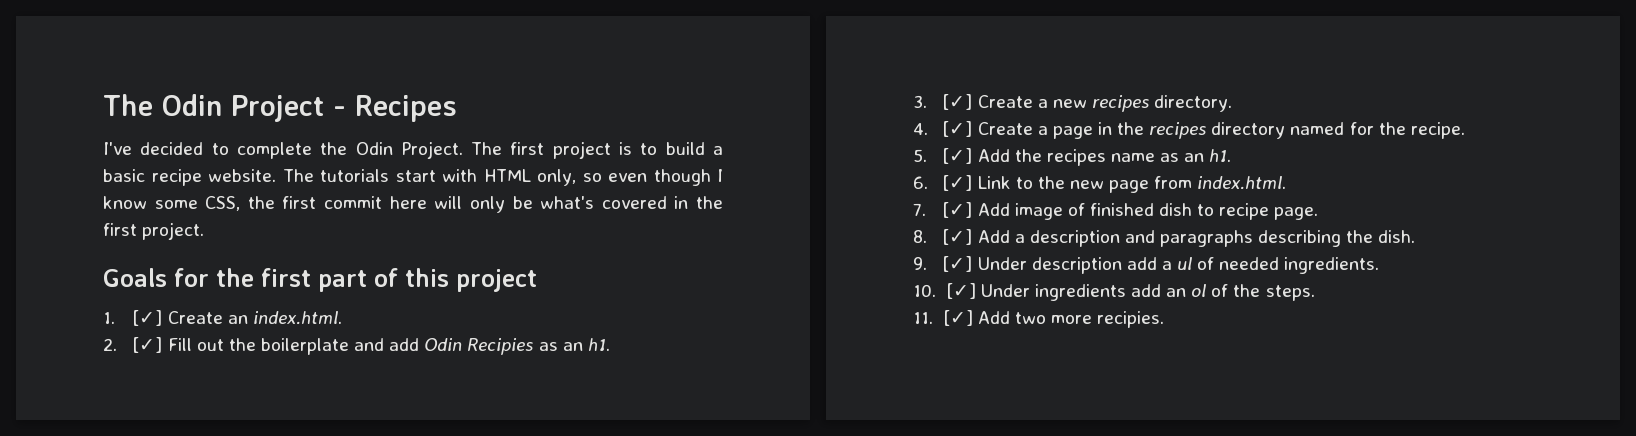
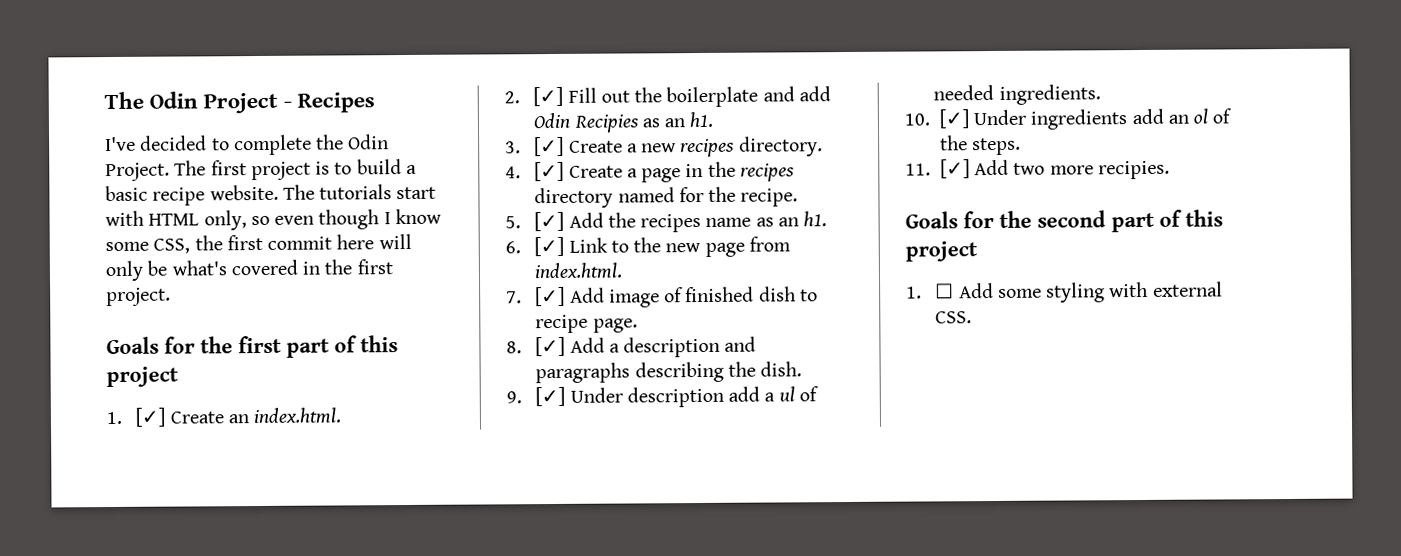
(1165, 319) none -> [905,209,1223,233] [905,241,978,262] [906,281,1223,303] [935,311,973,324] // Goals for the second part of this project // 1. ☐ Add some styling with external CSS.

